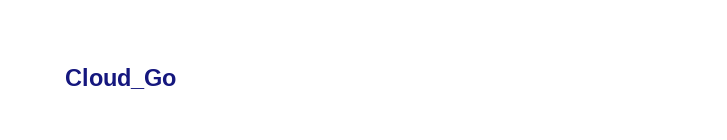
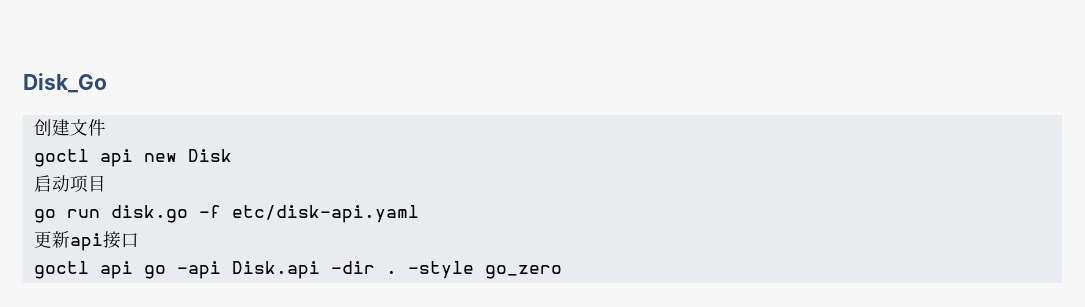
[65,68,176,89] Cloud_Go -> [23,73,107,93] [33,119,106,136] [33,149,232,167] [33,175,106,193] [33,205,419,223] [33,231,139,251] [33,261,562,279] Disk_Go // 创建文件 // goctl api new Disk // 启动项目 // go run disk.go -f etc/disk-api.yaml // 更新api接口 // goctl api go -api Disk.api -dir . -style go_zero

